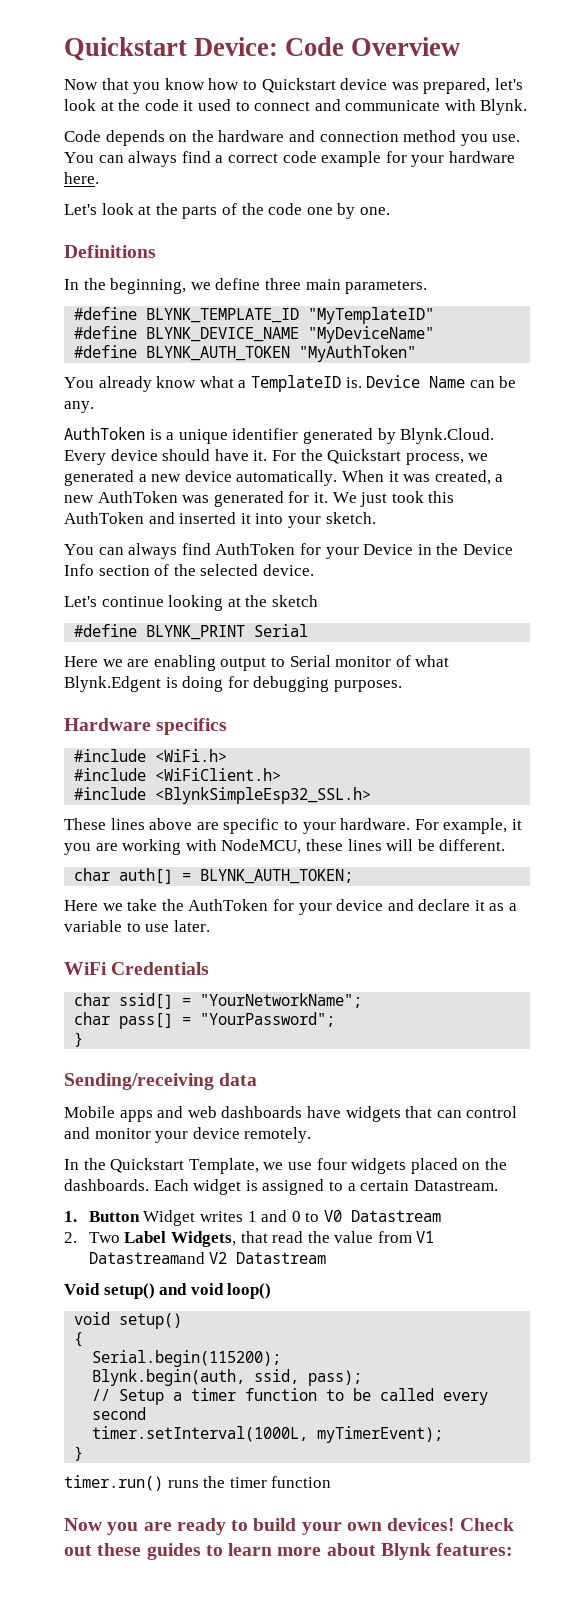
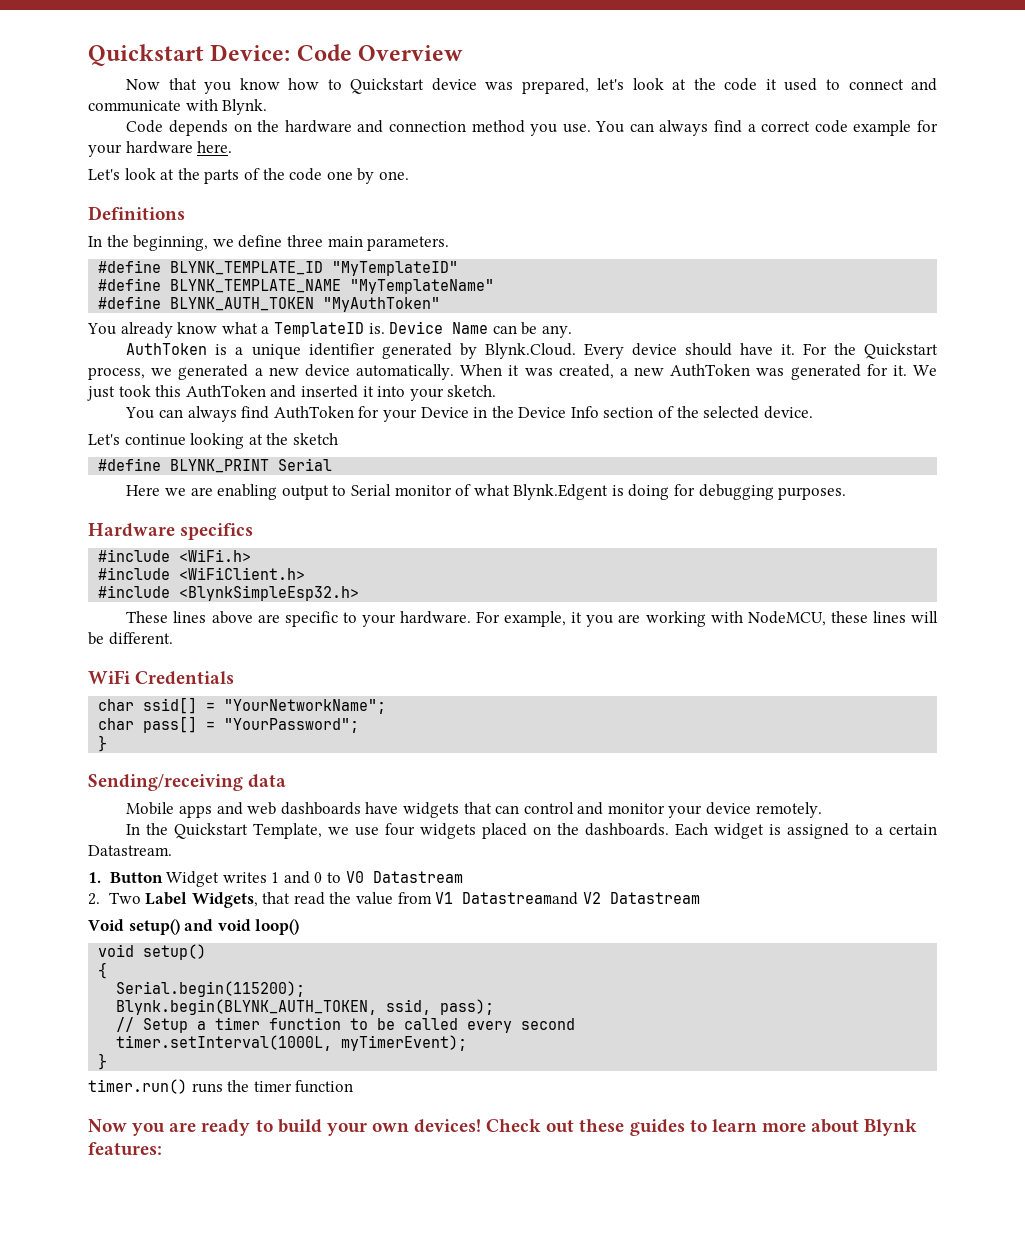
[146,326,435,343] BLYNK_DEVICE_NAME "MyDeviceName" -> [170,279,495,294] BLYNK_TEMPLATE_NAME "MyTemplateName"
[155,787,372,804] <BlynkSimpleEsp32_SSL.h> -> [179,585,360,601] <BlynkSimpleEsp32.h>
[74,868,354,884] [64,899,518,915] [64,920,210,932] // char auth[] = BLYNK_AUTH_TOKEN; // Here we take the AuthToken for your device and declare it as a variable to use later. -> (173, 638) none
[92,1369,246,1386] Blynk.begin(auth, -> [116,999,378,1015] Blynk.begin(BLYNK_AUTH_TOKEN,

